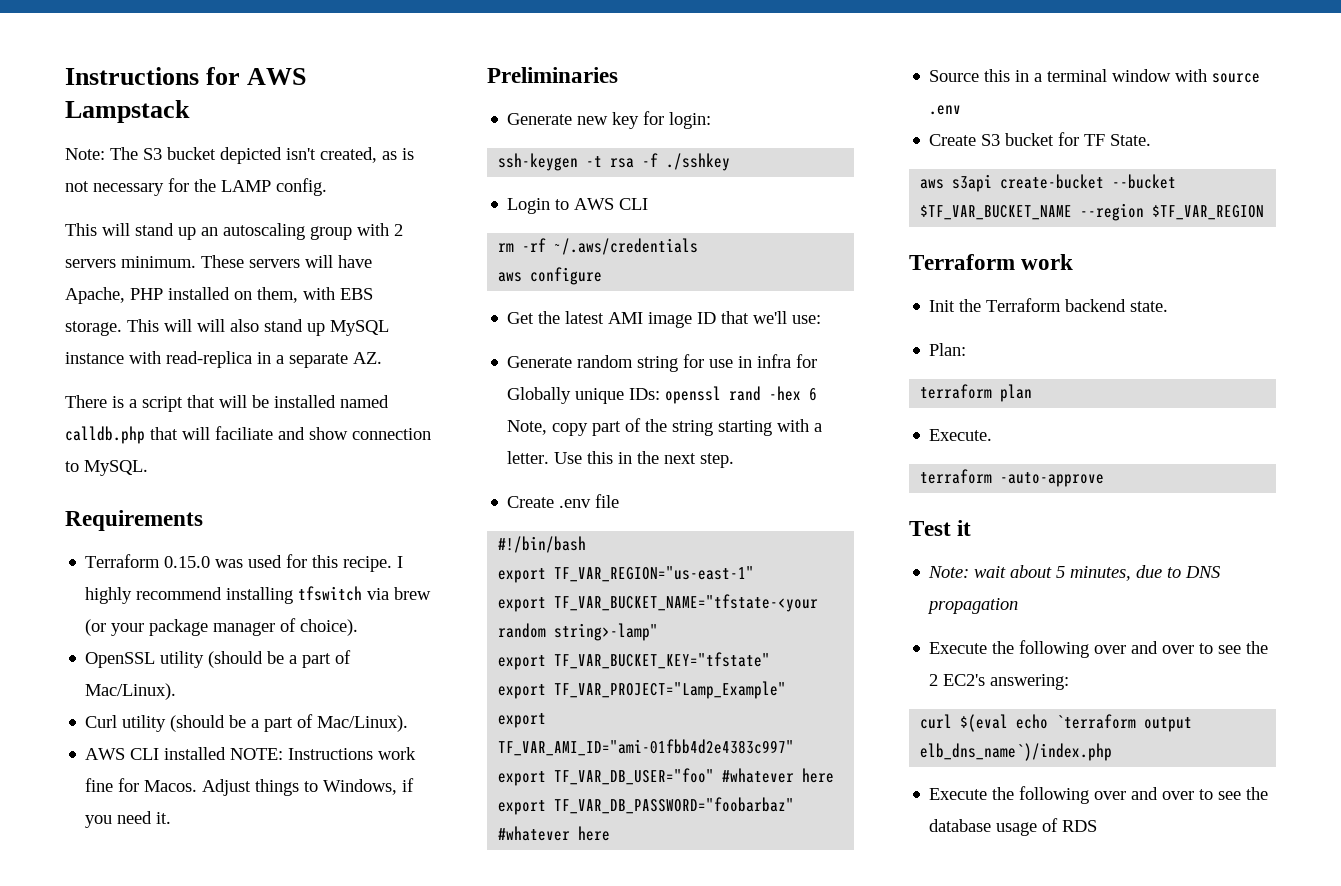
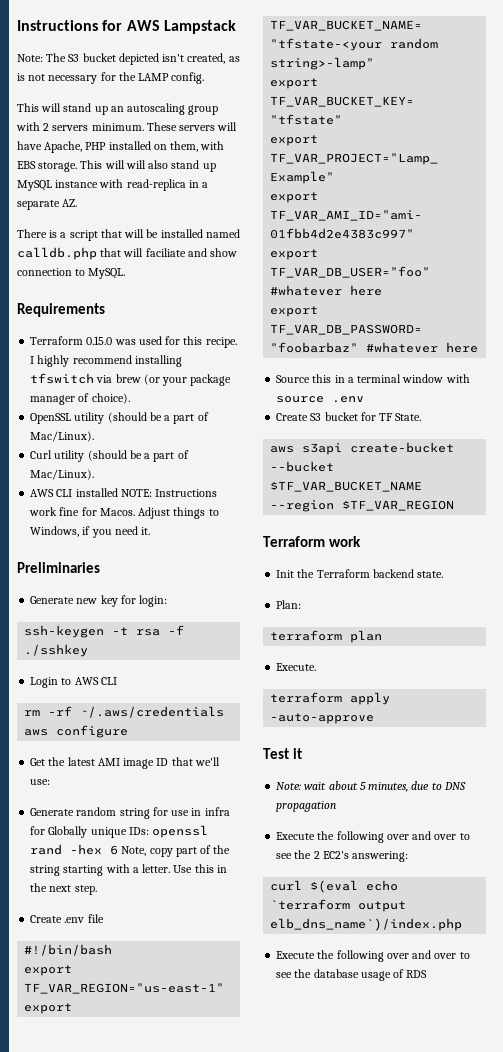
(993, 476) none -> [350,692,391,705] apply

